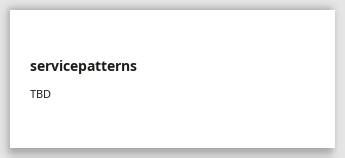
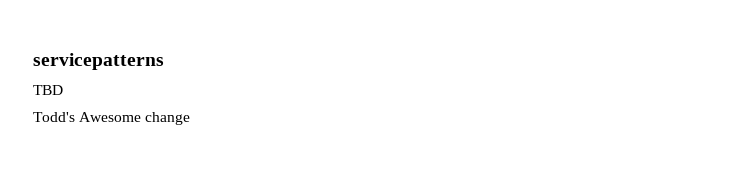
(51, 94) none -> [33,112,191,125] // Todd's Awesome change

